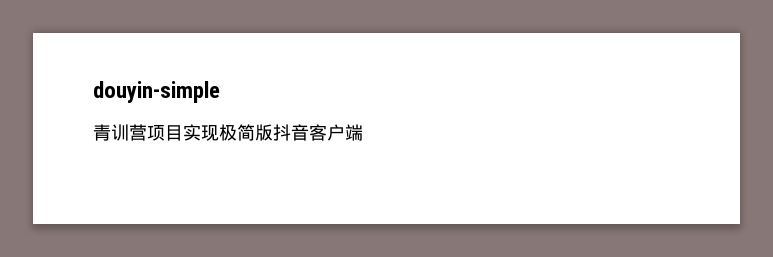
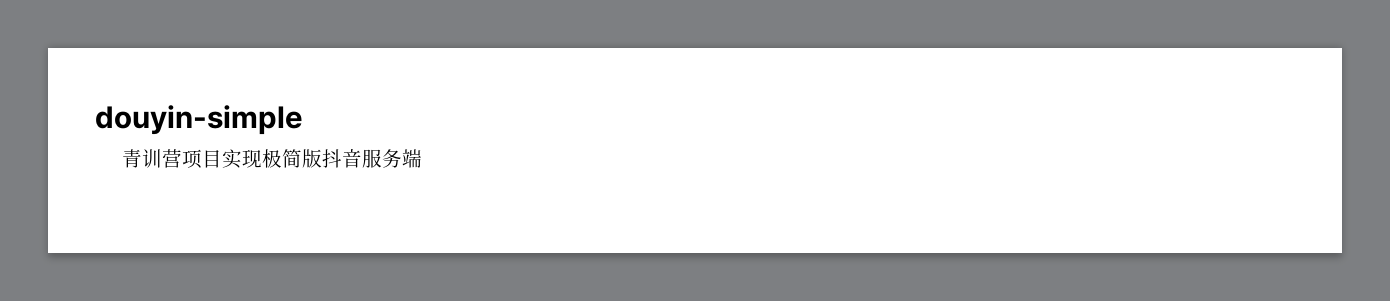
[309,124,345,141] 客户 -> [361,149,402,168] 服务

